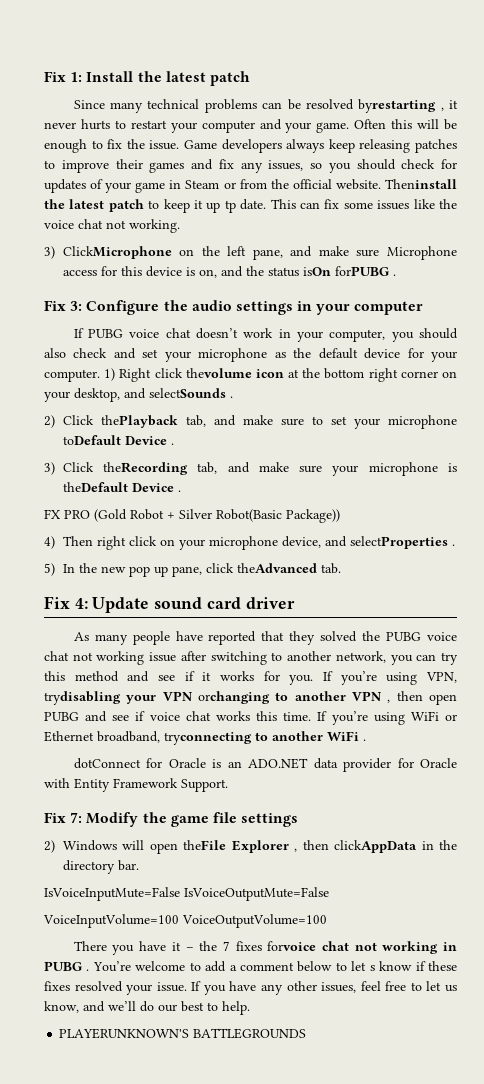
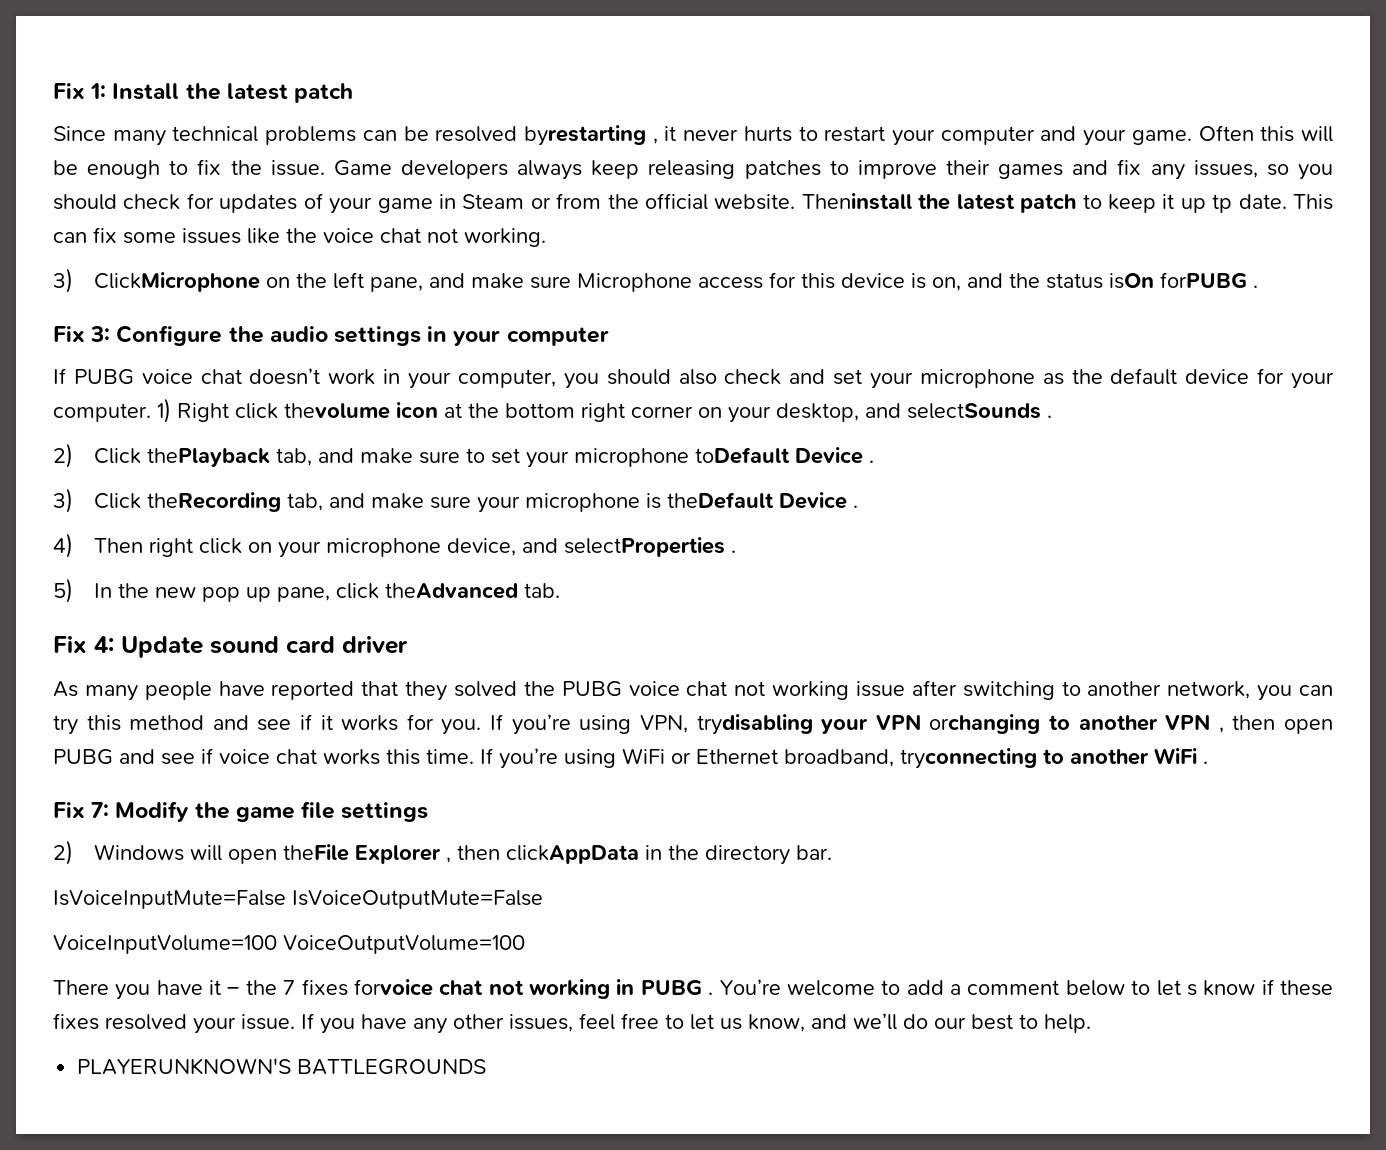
[44,509,340,523] // FX PRO (Gold Robot + Silver Robot(Basic Package)) -> (859, 506) none
[73,758,457,772] [44,778,228,792] // dotConnect for Oracle is an ADO.NET data provider for Oracle with Entity Framework Support. -> (1208, 762) none

